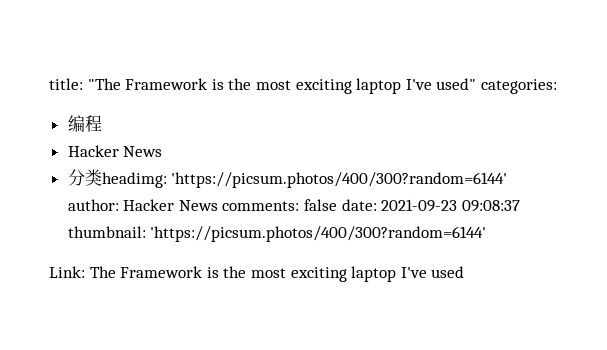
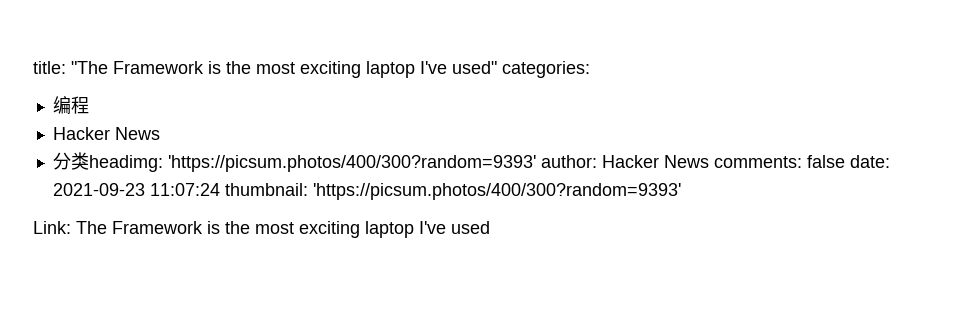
[171,172,508,188] 'https://picsum.photos/400/300?random=6144' -> [167,155,536,172] 'https://picsum.photos/400/300?random=9393'
[461,200,520,212] [67,226,487,242] 09:08:37 thumbnail: 'https://picsum.photos/400/300?random=6144' -> [149,183,681,200] 11:07:24 thumbnail: 'https://picsum.photos/400/300?random=9393'

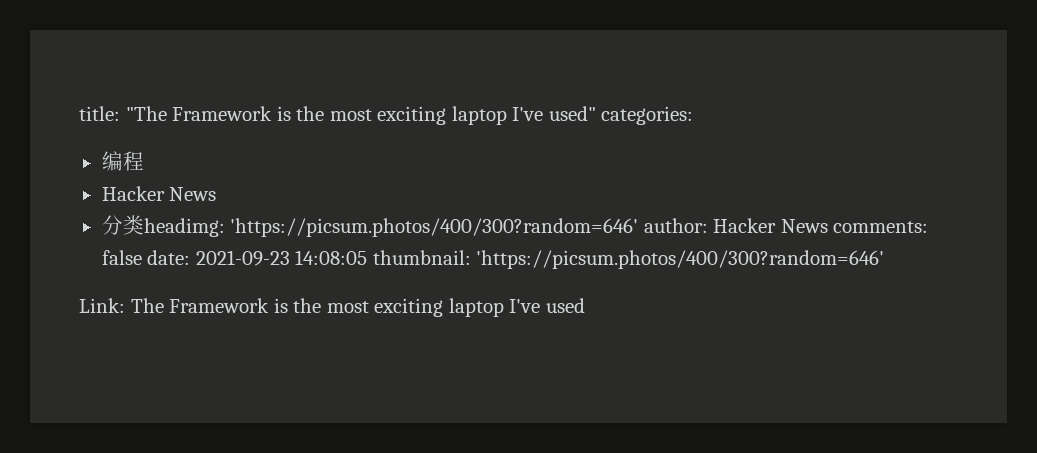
[167,155,536,172] 'https://picsum.photos/400/300?random=9393' -> [230,218,639,237] 'https://picsum.photos/400/300?random=646'
[149,183,681,200] 11:07:24 thumbnail: 'https://picsum.photos/400/300?random=9393' -> [295,250,885,269] 14:08:05 thumbnail: 'https://picsum.photos/400/300?random=646'

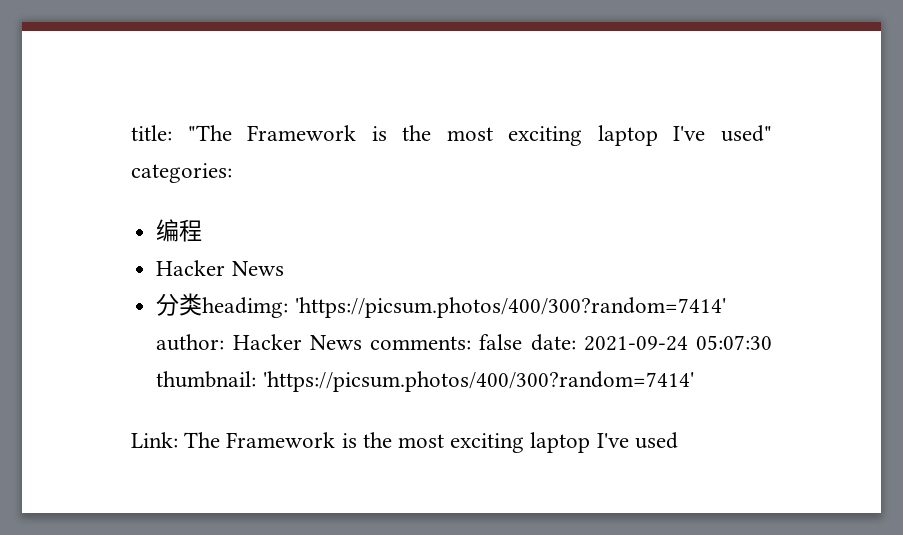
[230,218,639,237] 'https://picsum.photos/400/300?random=646' -> [294,297,726,318] 'https://picsum.photos/400/300?random=7414'
[195,250,885,269] 2021-09-23 14:08:05 thumbnail: 'https://picsum.photos/400/300?random=646' -> [583,335,772,351] [156,371,694,392] 2021-09-24 05:07:30 thumbnail: 'https://picsum.photos/400/300?random=7414'

